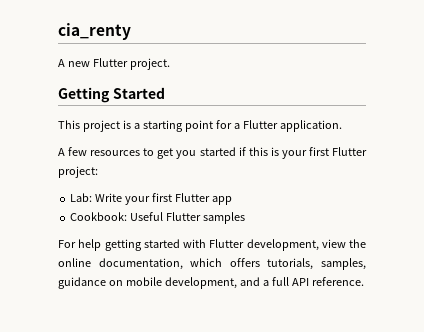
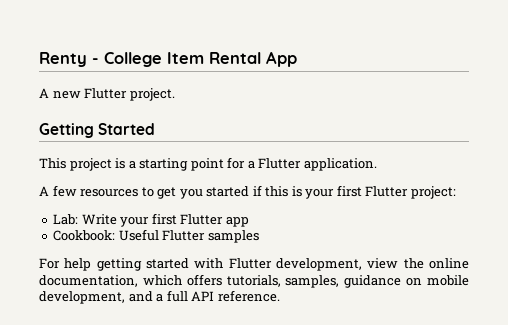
[58,23,131,40] cia_renty -> [39,51,297,67] Renty - College Item Rental App

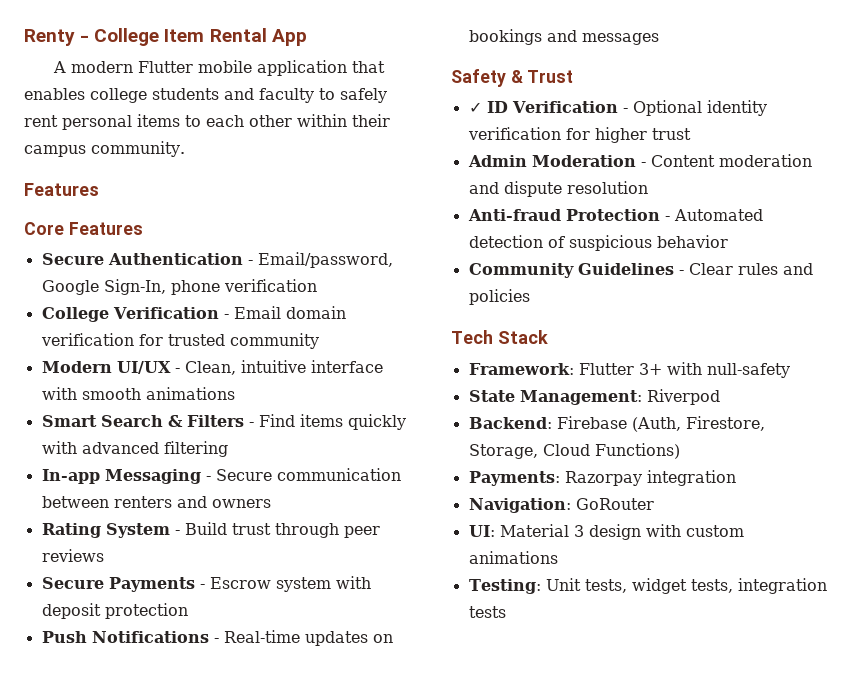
[52,88,175,101] [39,123,156,138] [39,157,377,171] [39,185,456,199] [53,213,249,227] [53,229,259,243] [39,258,469,271] [39,274,469,288] [39,290,280,304] new Flutter project. // Getting Started // This project is a starting point for a Flutter application. // A few resources to get you started if this is your first Flutter project: // Lab: Write your first Flutter app // Cookbook: Useful Flutter samples // For help getting started with Flutter development, view the online documentation, which offers tutorials, samples, guidance on mobile development, and a full API reference. -> [71,60,386,76] [24,88,387,103] [24,114,390,130] [24,141,185,157] [24,183,99,196] [24,222,143,235] [41,252,393,268] [41,279,317,295] [41,306,346,322] [40,333,319,349] [41,360,383,375] [41,387,235,400] [41,414,406,430] [41,441,228,457] [41,468,401,484] [41,496,271,508] [41,522,380,538] [41,549,104,562] [41,576,371,592] [41,603,188,619] [41,630,393,646] [468,29,659,45] [451,69,574,87] [468,100,767,116] [467,127,691,143] [467,154,812,167] [468,181,648,197] [467,209,763,221] [468,235,728,251] [468,263,813,278] [468,289,530,305] [451,330,548,344] [468,362,790,378] [468,389,720,405] [468,416,765,432] [468,443,680,459] [468,470,736,486] [468,498,654,513] [468,524,744,540] [468,551,558,564] [468,578,827,594] [468,606,506,618] modern Flutter mobile application that enables college students and faculty to safely rent personal items to each other within their campus community. // Features // Core Features // Secure Authentication - Email/password, Google Sign-In, phone verification // College Verification - Email domain verification for trusted community // Modern UI/UX - Clean, intuitive interface with smooth animations // Smart Search & Filters - Find items quickly with advanced filtering // In-app Messaging - Secure communication between renters and owners // Rating System - Build trust through peer reviews // Secure Payments - Escrow system with deposit protection // Push Notifications - Real-time updates on bookings and messages // Safety & Trust // ✓ ID Verification - Optional identity verification for higher trust // Admin Moderation - Content moderation and dispute resolution // Anti-fraud Protection - Automated detection of suspicious behavior // Community Guidelines - Clear rules and policies // Tech Stack // Framework: Flutter 3+ with null-safety // State Management: Riverpod // Backend: Firebase (Auth, Firestore, Storage, Cloud Functions) // Payments: Razorpay integration // Navigation: GoRouter // UI: Material 3 design with custom animations // Testing: Unit tests, widget tests, integration tests

